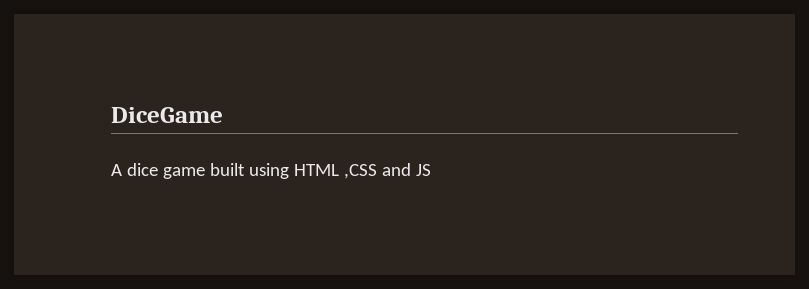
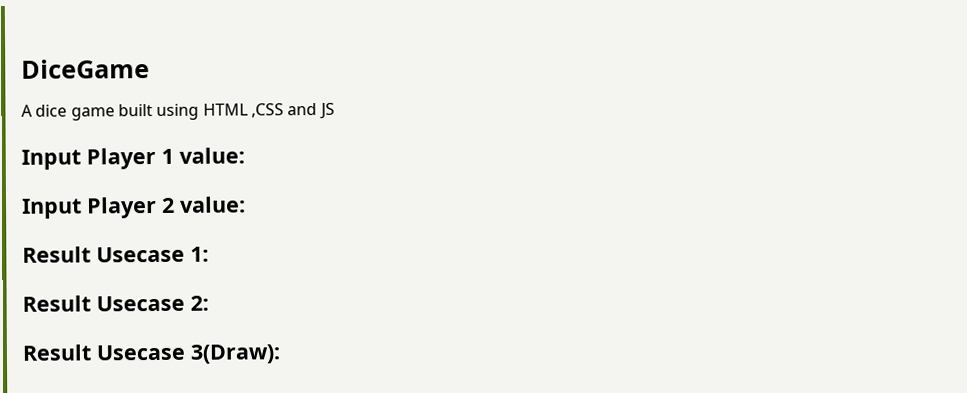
(431, 170) none -> [21,147,245,170] [22,196,246,219] [22,246,209,263] [22,295,209,312] [22,344,281,364] // Input Player 1 value: // Input Player 2 value: // Result Usecase 1: // Result Usecase 2: // Result Usecase 3(Draw):

